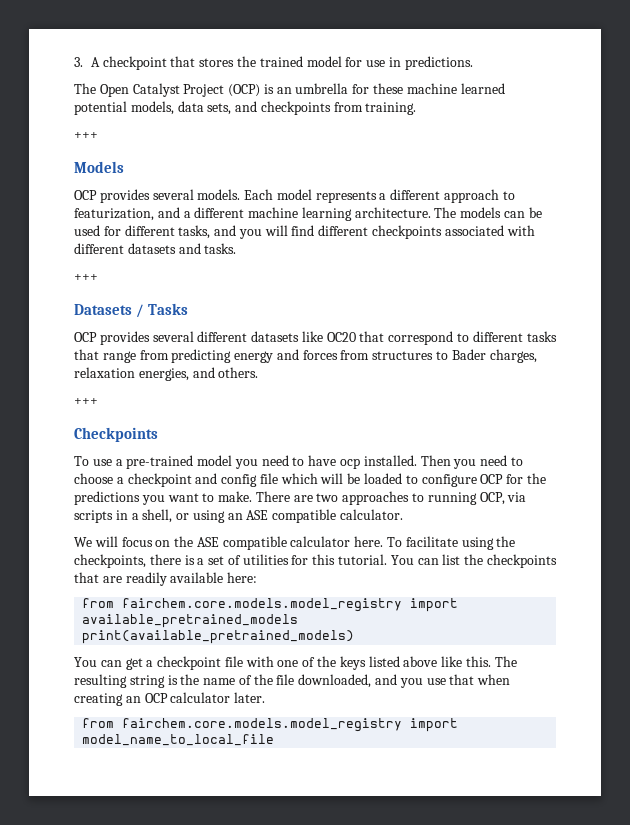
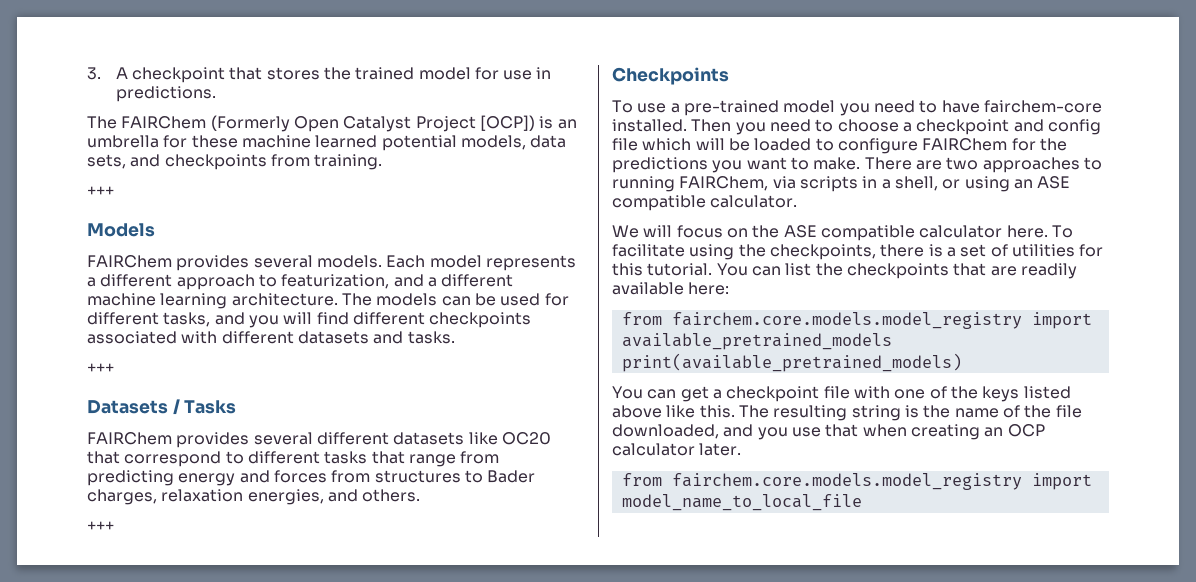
(96, 88) none -> [121,115,290,132] FAIRChem (Formerly
[228,84,261,97] (OCP) -> [479,115,535,131] [OCP])
[74,190,97,200] OCP -> [87,255,172,268] FAIRChem
[74,332,97,342] OCP -> [87,432,172,445] FAIRChem
[340,458,361,469] ocp -> [983,100,1102,113] fairchem-core
[480,474,504,484] OCP -> [922,138,1008,151] FAIRChem
[479,492,505,505] OCP, -> [679,176,769,191] FAIRChem,

